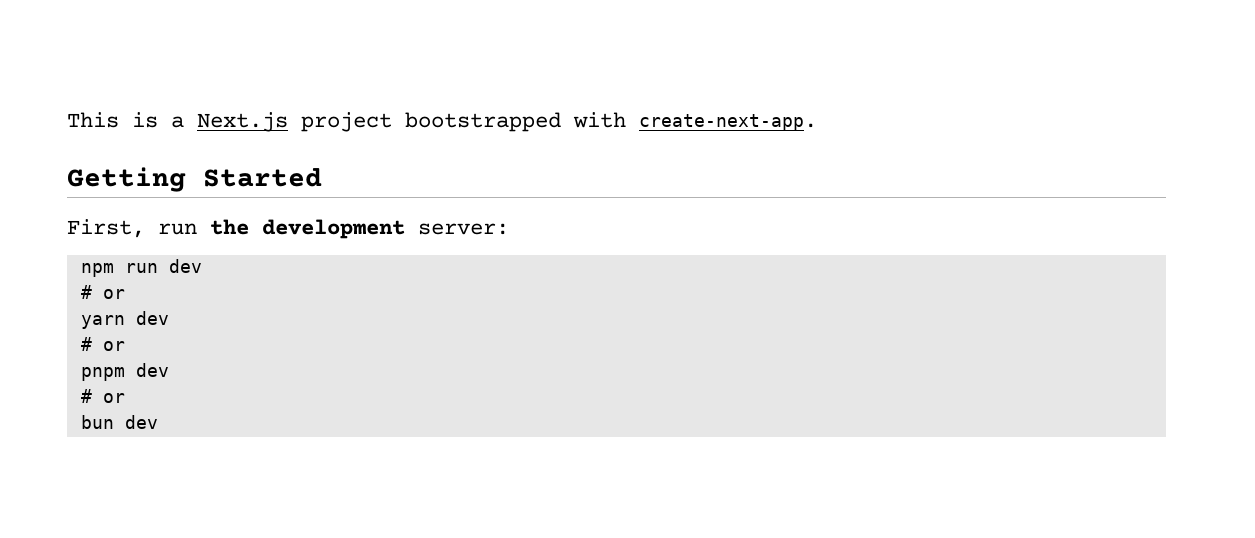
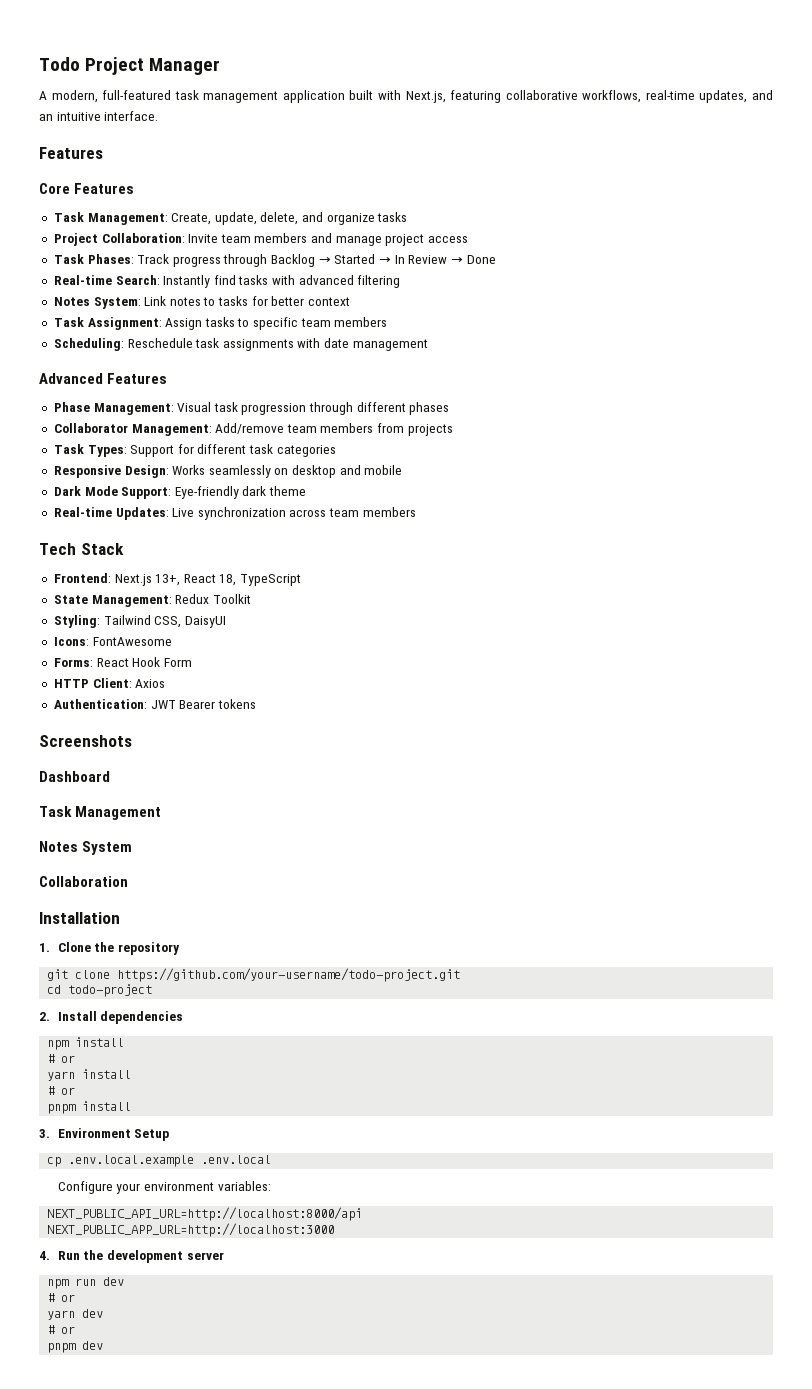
[67,112,817,132] [67,167,322,192] [67,219,197,238] This is a Next.js project bootstrapped with create-next-app. // Getting Started // First, run -> [39,57,221,75] [39,90,773,103] [39,111,159,121] [39,147,103,159] [39,183,135,194] [53,212,408,225] [53,233,469,246] [53,254,496,267] [53,275,401,288] [53,296,351,309] [53,317,388,330] [53,338,428,351] [39,373,168,384] [53,402,450,415] [53,423,453,436] [53,444,336,457] [53,465,403,478] [53,486,307,499] [53,507,416,520] [39,543,124,555] [53,573,302,586] [53,594,251,607] [53,615,226,628] [53,637,172,646] [53,657,192,667] [53,678,166,688] [53,699,256,709] [39,735,132,747] [39,771,110,782] [39,806,162,820] [39,841,133,855] [39,876,128,887] [39,912,120,924] [39,942,181,955] [47,968,461,982] [47,984,153,997] [39,1011,184,1024] [47,1037,125,1050] [47,1054,76,1063] [47,1069,132,1081] [47,1086,76,1095] [47,1101,132,1114] [39,1128,170,1141] [47,1155,272,1167] [57,1181,271,1194] [47,1207,363,1221] [47,1223,335,1237] [39,1251,80,1260] Todo Project Manager // A modern, full-featured task management application built with Next.js, featuring collaborative workflows, real-time updates, and an intuitive interface. // Features // Core Features // Task Management: Create, update, delete, and organize tasks // Project Collaboration: Invite team members and manage project access // Task Phases: Track progress through Backlog → Started → In Review → Done // Real-time Search: Instantly find tasks with advanced filtering // Notes System: Link notes to tasks for better context // Task Assignment: Assign tasks to specific team members // Scheduling: Reschedule task assignments with date management // Advanced Features // Phase Management: Visual task progression through different phases // Collaborator Management: Add/remove team members from projects // Task Types: Support for different task categories // Responsive Design: Works seamlessly on desktop and mobile // Dark Mode Support: Eye-friendly dark theme // Real-time Updates: Live synchronization across team members // Tech Stack // Frontend: Next.js 13+, React 18, TypeScript // State Management: Redux Toolkit // Styling: Tailwind CSS, DaisyUI // Icons: FontAwesome // Forms: React Hook Form // HTTP Client: Axios // Authentication: JWT Bearer tokens // Screenshots // Dashboard // Task Management // Notes System // Collaboration // Installation // 1. Clone the repository // git clone https://github.com/your-username/todo-project.git // cd todo-project // 2. Install dependencies // npm install // # or // yarn install // # or // pnpm install // 3. Environment Setup // cp .env.local.example .env.local // Configure your environment variables: // NEXT_PUBLIC_API_URL=http://localhost:8000/api // NEXT_PUBLIC_APP_URL=http://localhost:3000 // 4. Run
[418,223,509,235] server: -> [186,1252,224,1260] server
[80,389,125,403] [80,415,158,429] // # or // bun dev -> (104, 1345) none

